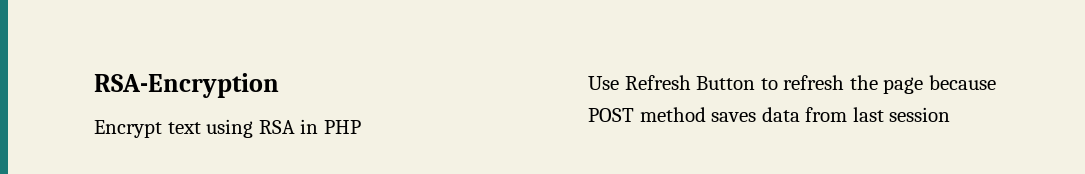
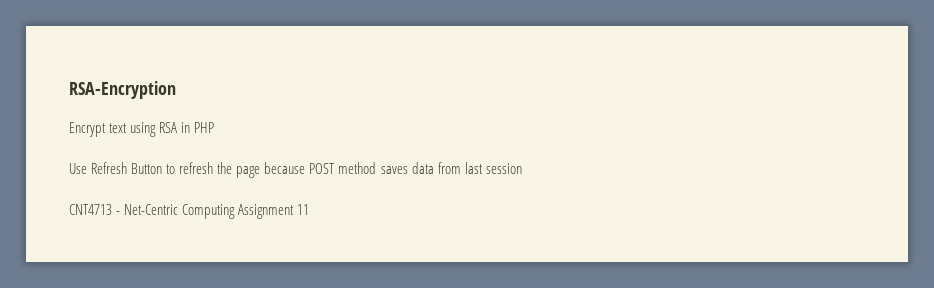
(951, 114) none -> [69,204,310,219] // CNT4713 - Net-Centric Computing Assignment 11

